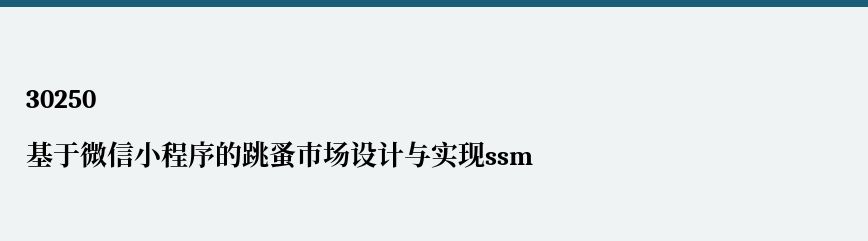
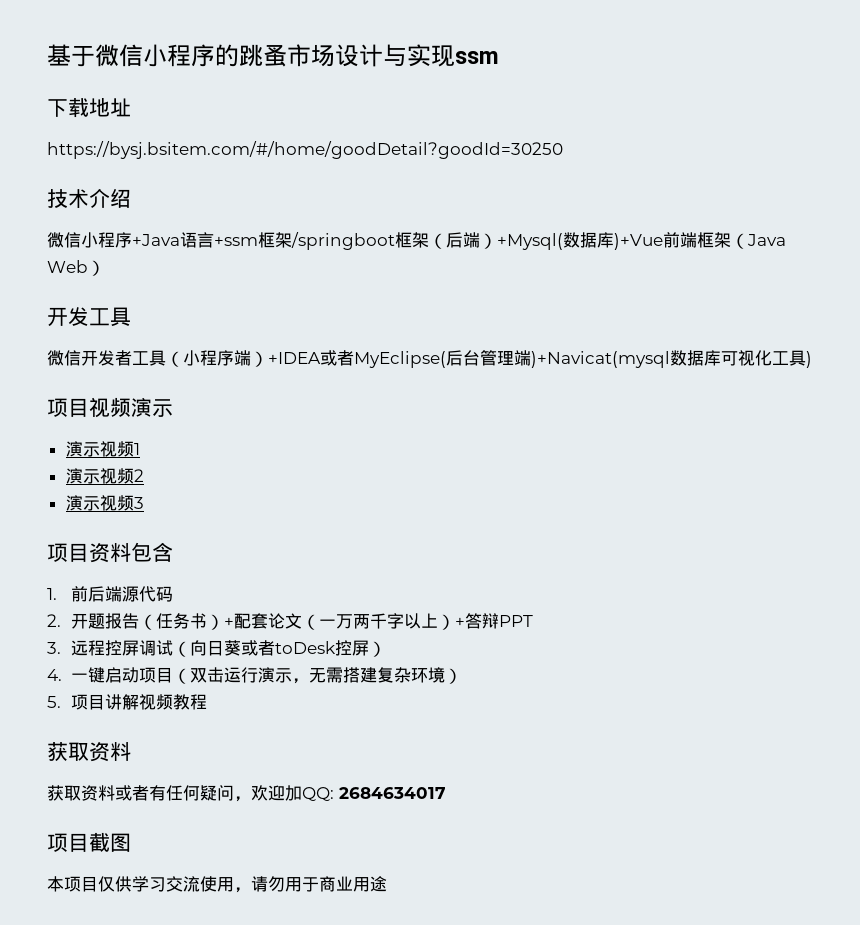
[26,90,96,108] 30250 // -> (47, 55) none
(533, 158) none -> [47,98,131,118] [47,141,563,159] [47,189,131,208] [47,232,786,250] [47,260,105,276] [47,307,131,327] [47,350,812,368] [47,397,173,418] [65,441,140,457] [65,468,144,484] [65,495,144,511] [47,542,173,563] [47,586,173,602] [47,613,533,630] [47,640,386,657] [47,667,462,684] [47,694,207,710] [47,742,131,762] [47,785,446,802] [47,832,131,852] [47,876,387,893] // 下载地址 // https://bysj.bsitem.com/#/home/goodDetail?goodId=30250 // 技术介绍 // 微信小程序+Java语言+ssm框架/springboot框架（后端）+Mysql(数据库)+Vue前端框架（Java Web） // 开发工具 // 微信开发者工具（小程序端）+IDEA或者MyEclipse(后台管理端)+Navicat(mysql数据库可视化工具) // 项目视频演示 // 演示视频1 // 演示视频2 // 演示视频3 // 项目资料包含 // 1.前后端源代码 // 2.开题报告（任务书）+配套论文（一万两千字以上）+答辩PPT // 3.远程控屏调试（向日葵或者toDesk控屏） // 4.一键启动项目（双击运行演示，无需搭建复杂环境） // 5.项目讲解视频教程 // 获取资料 // 获取资料或者有任何疑问，欢迎加QQ: 2684634017 // 项目截图 // 本项目仅供学习交流使用，请勿用于商业用途

